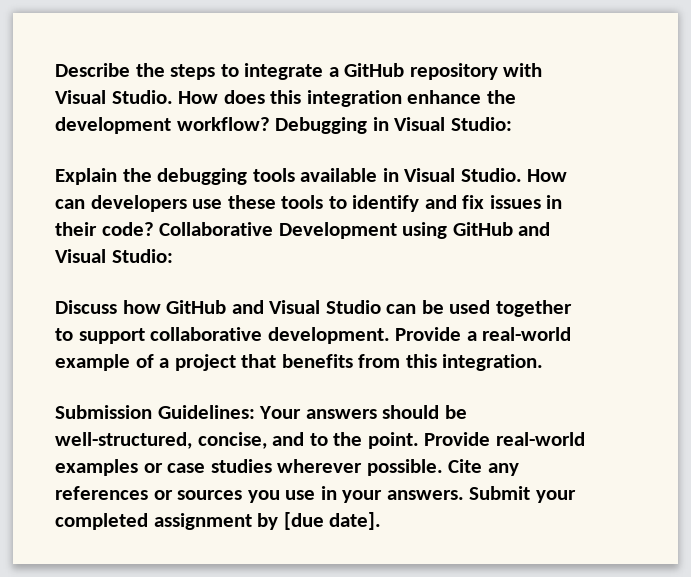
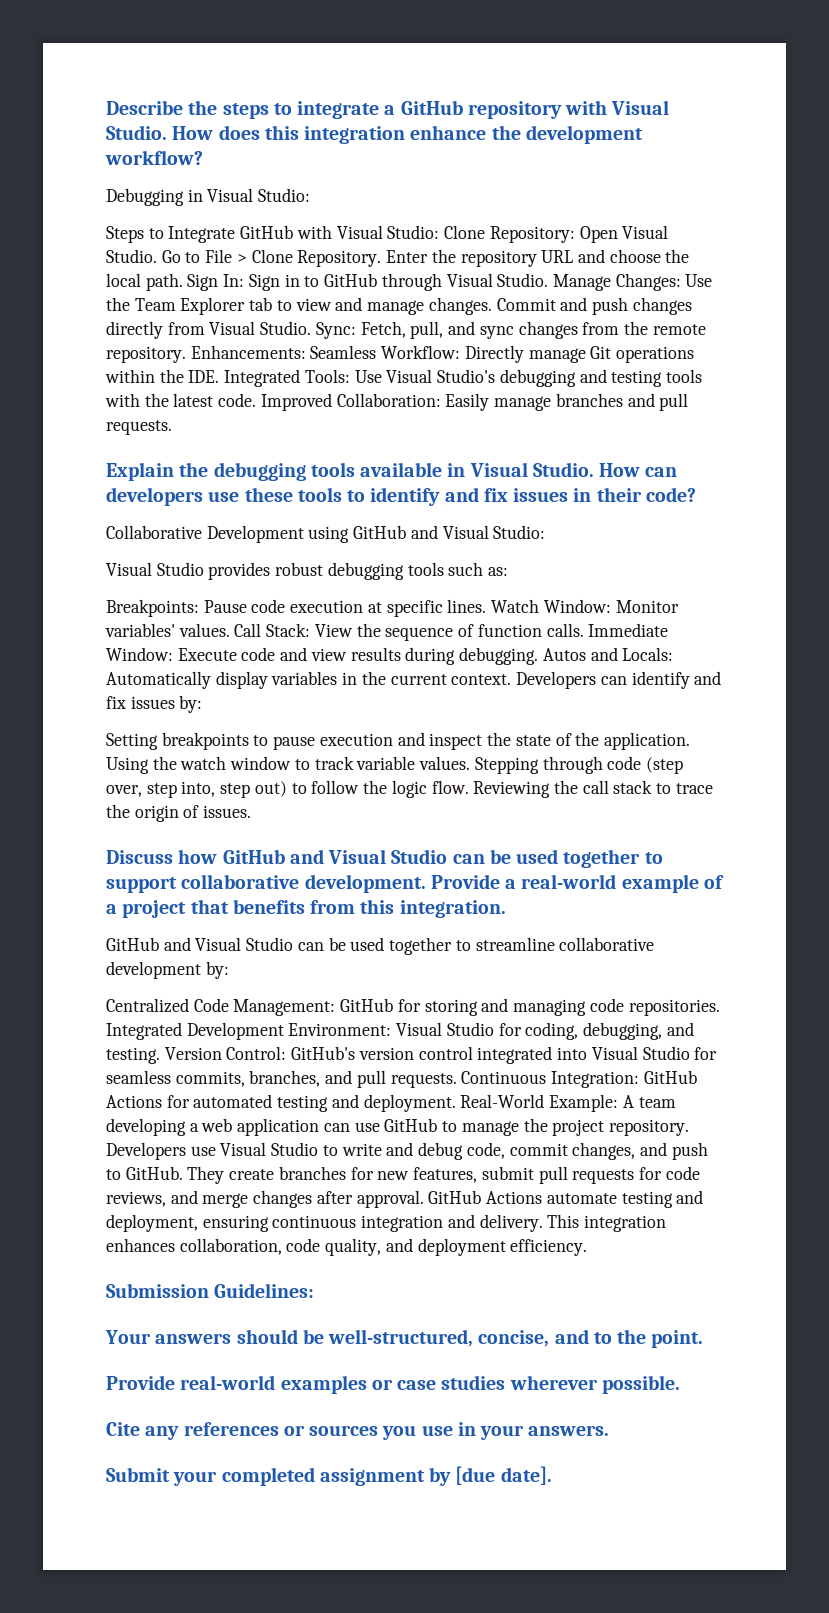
(270, 124) none -> (203, 157) //
(512, 124) none -> [106,225,669,243] [106,249,690,267] [106,273,713,291] [106,297,692,315] [106,321,706,339] [106,345,695,363] [105,369,702,387] [105,393,689,411] [106,420,172,435] // Steps to Integrate GitHub with Visual Studio: Clone Repository: Open Visual Studio. Go to File > Clone Repository. Enter the repository URL and choose the local path. Sign In: Sign in to GitHub through Visual Studio. Manage Changes: Use the Team Explorer tab to view and manage changes. Commit and push changes directly from Visual Studio. Sync: Fetch, pull, and sync changes from the remote repository. Enhancements: Seamless Workflow: Directly manage Git operations within the IDE. Integrated Tools: Use Visual Studio's debugging and testing tools with the latest code. Improved Collaboration: Easily manage branches and pull requests.
(154, 229) none -> (696, 494) //
(173, 256) none -> [106,562,509,580] [106,599,679,617] [105,623,669,641] [106,647,674,665] [106,671,722,689] [106,695,203,713] [106,732,690,750] [106,756,683,774] [106,780,713,798] [106,804,252,822] // Visual Studio provides robust debugging tools such as: // Breakpoints: Pause code execution at specific lines. Watch Window: Monitor variables' values. Call Stack: View the sequence of function calls. Immediate Window: Execute code and view results during debugging. Autos and Locals: Automatically display variables in the current context. Developers can identify and fix issues by: // Setting breakpoints to pause execution and inspect the state of the application. Using the watch window to track variable values. Stepping through code (step over, step into, step out) to follow the logic flow. Reviewing the call stack to trace the origin of issues.
(544, 362) none -> [106,937,655,955] [106,961,229,979] [106,998,720,1016] [106,1022,694,1040] [106,1046,718,1064] [106,1070,697,1088] [106,1094,676,1112] [106,1118,689,1136] [106,1142,708,1160] [106,1166,700,1184] [106,1190,704,1208] [106,1214,667,1232] [106,1238,588,1256] // GitHub and Visual Studio can be used together to streamline collaborative development by: // Centralized Code Management: GitHub for storing and managing code repositories. Integrated Development Environment: Visual Studio for coding, debugging, and testing. Version Control: GitHub's version control integrated into Visual Studio for seamless commits, branches, and pull requests. Continuous Integration: GitHub Actions for automated testing and deployment. Real-World Example: A team developing a web application can use GitHub to manage the project repository. Developers use Visual Studio to write and debug code, commit changes, and push to GitHub. They create branches for new features, submit pull requests for code reviews, and merge changes after approval. GitHub Actions automate testing and deployment, ensuring continuous integration and delivery. This integration enhances collaboration, code quality, and deployment efficiency.
(255, 412) none -> (315, 1290) //
(419, 440) none -> (704, 1339) //
(443, 467) none -> (680, 1384) //
(464, 495) none -> (610, 1430) //

